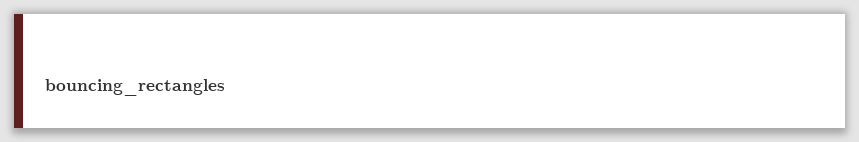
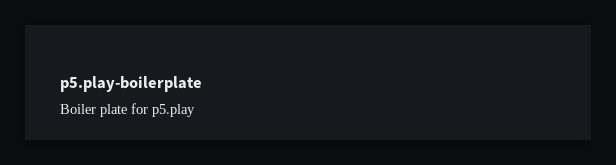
[45,79,225,96] bouncing_rectangles -> [60,76,202,92] [60,103,195,117] p5.play-boilerplate // Boiler plate for p5.play

